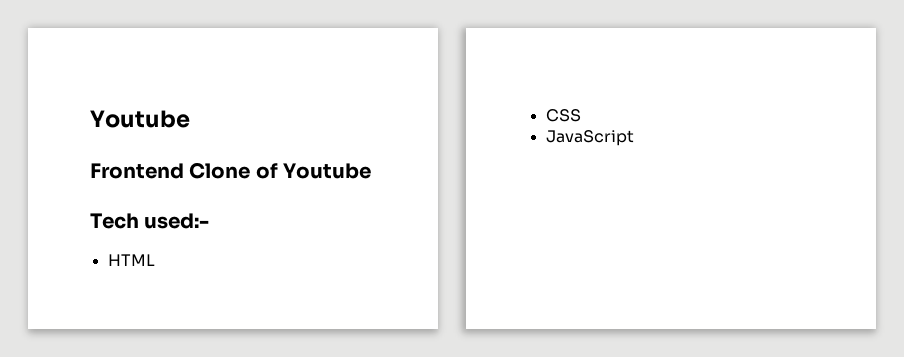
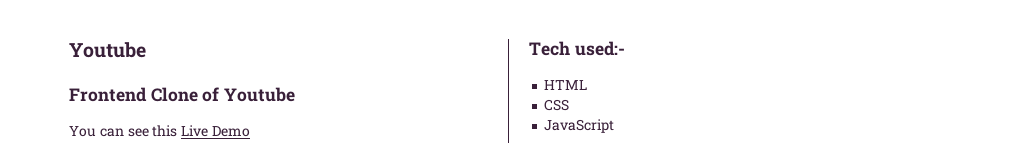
(372, 171) none -> [69,125,250,137] // You can see this Live Demo

